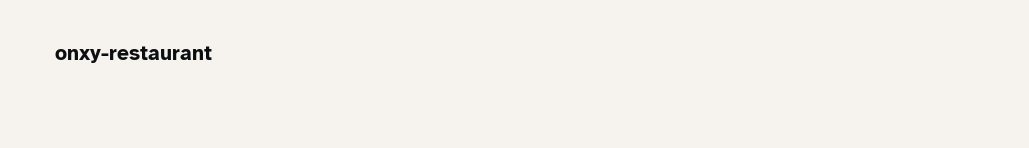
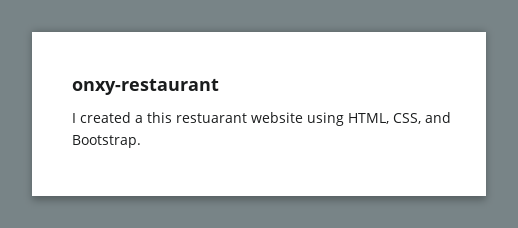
(212, 54) none -> [72,112,451,126] [72,135,141,148] // I created a this restuarant website using HTML, CSS, and Bootstrap.

